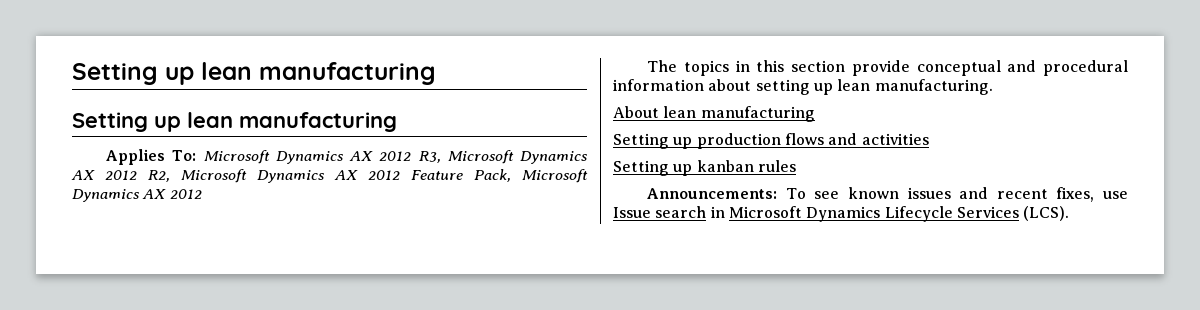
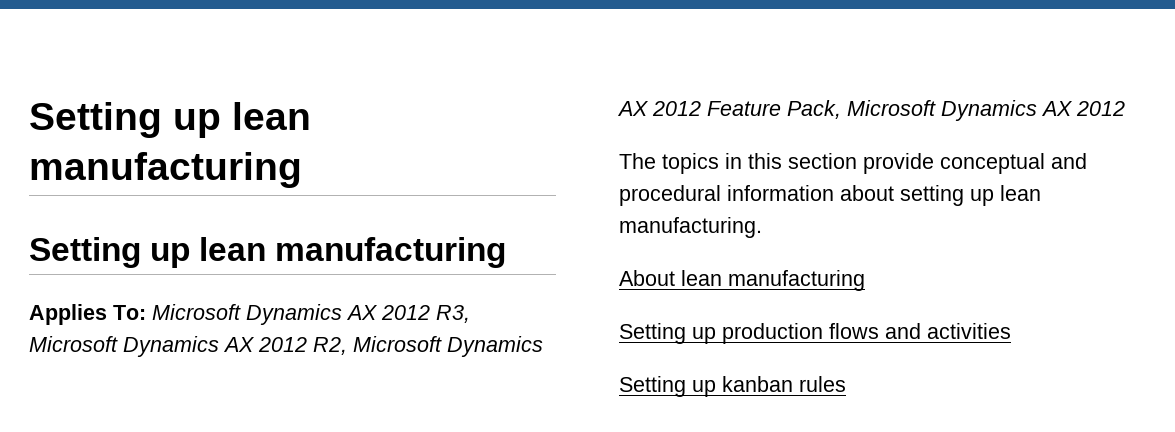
[647,187,1128,202] [613,206,1070,222] // Announcements: To see known issues and recent fixes, use Issue search in Microsoft Dynamics Lifecycle Services (LCS). -> (846, 384) none

